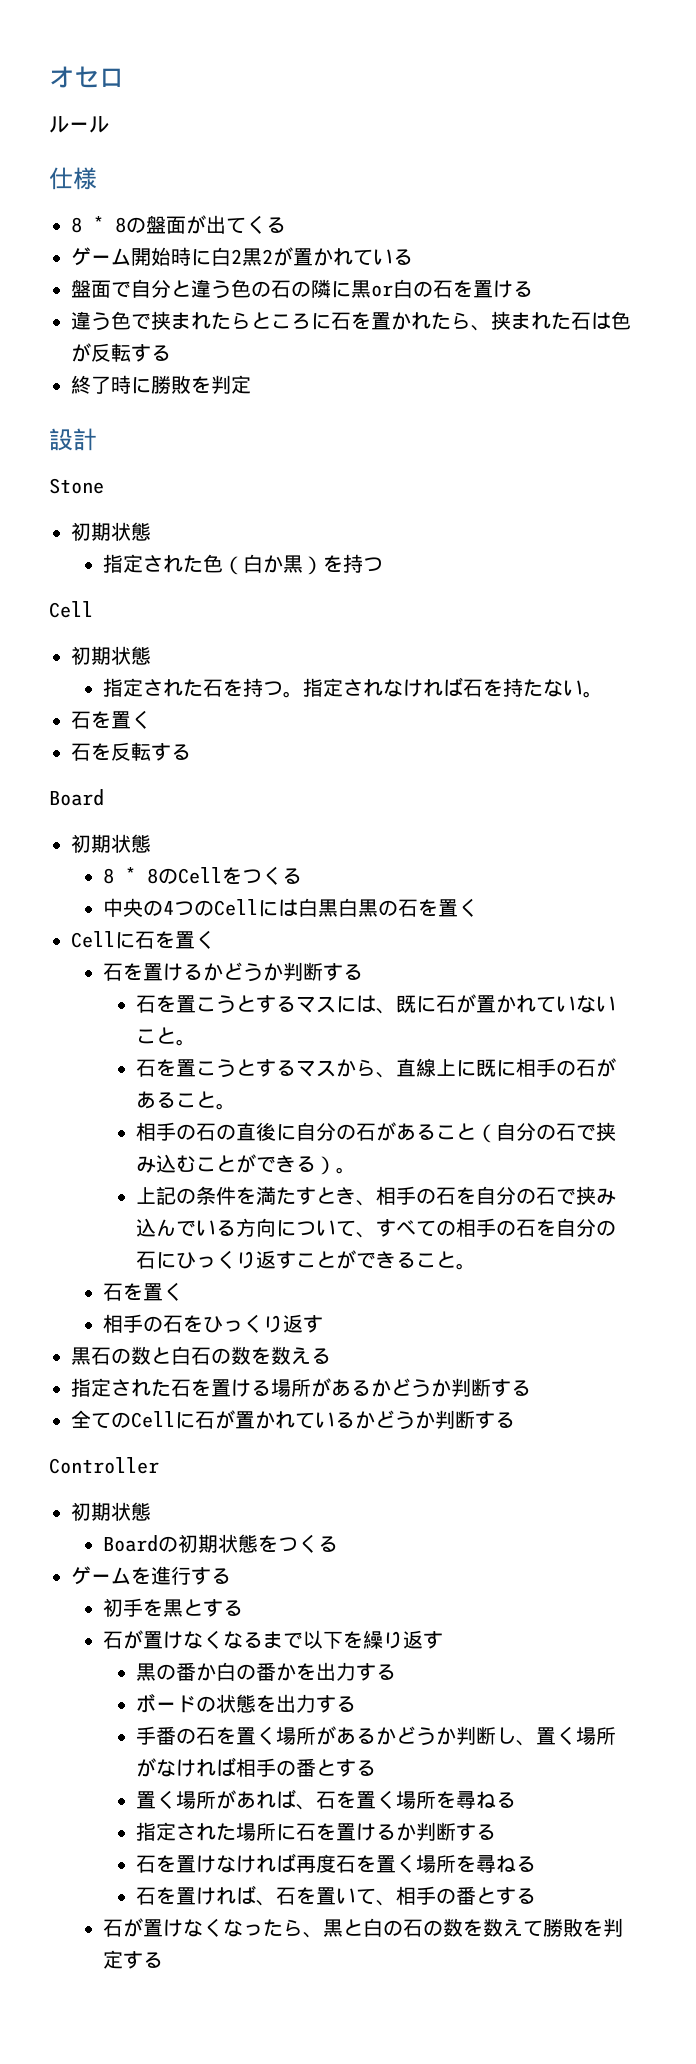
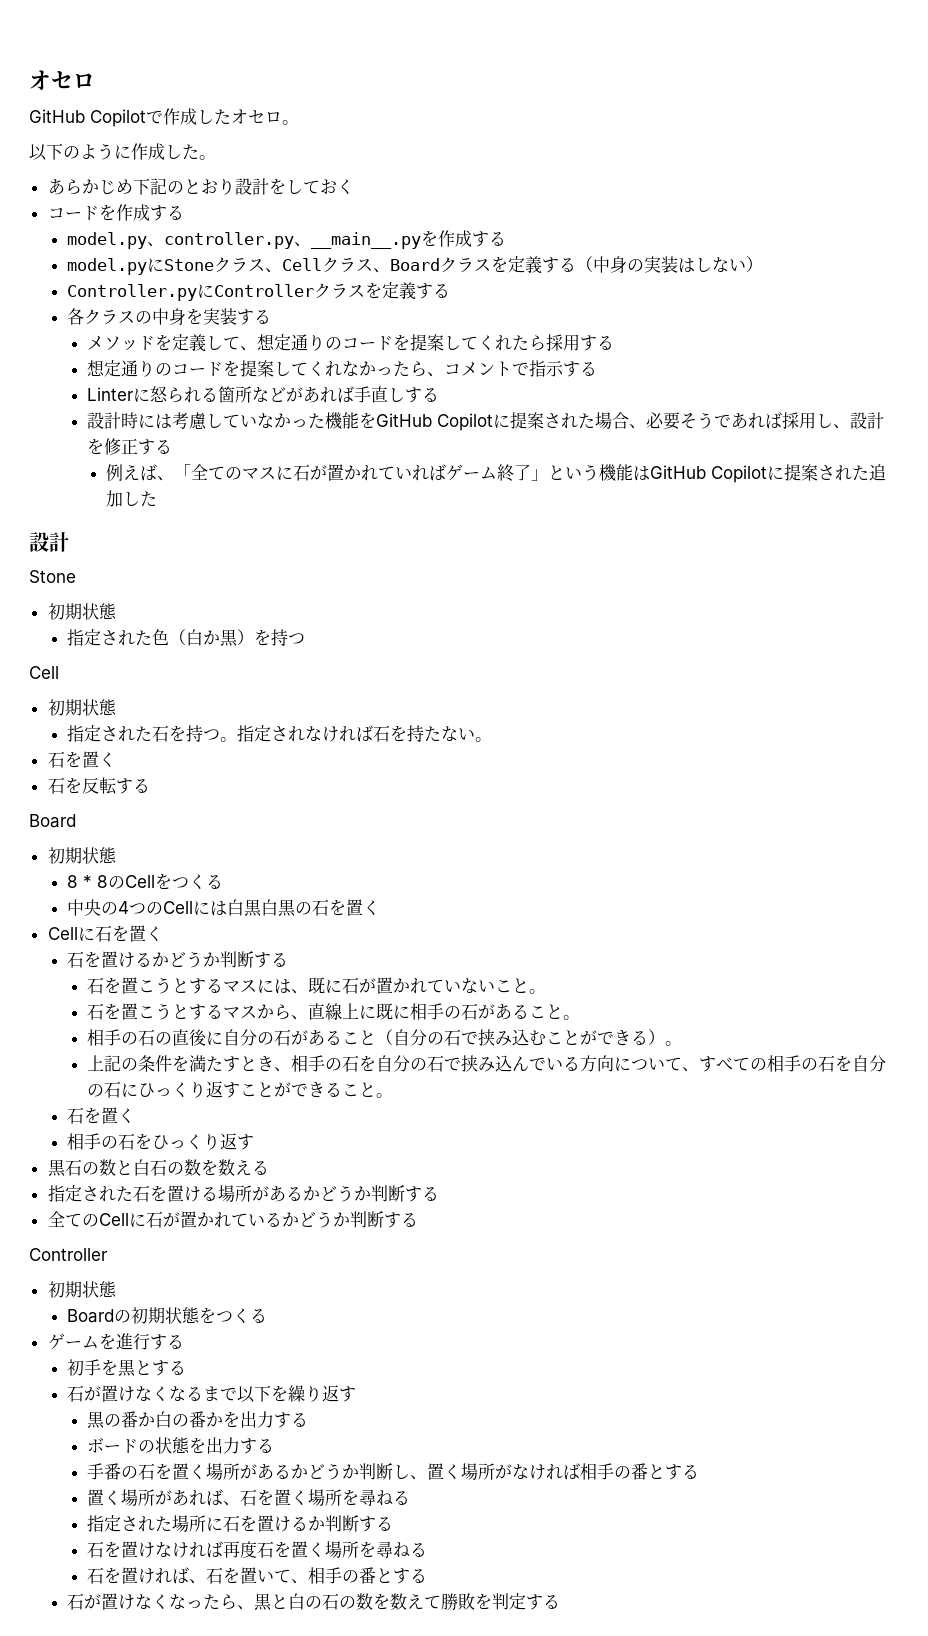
[49,116,109,133] [49,167,97,190] [71,215,286,234] [71,247,413,266] [71,279,533,299] [71,311,631,331] [71,343,171,362] [71,375,251,394] ルール // 仕様 // 8 * 8の盤面が出てくる // ゲーム開始時に白2黒2が置かれている // 盤面で自分と違う色の石の隣に黒or白の石を置ける // 違う色で挟まれたらところに石を置かれたら、挟まれた石は色が反転する // 終了時に勝敗を判定 -> [29,108,299,127] [29,143,216,161] [47,178,354,195] [47,204,184,221] [67,230,507,249] [67,256,764,275] [67,282,451,301] [67,308,272,325] [86,334,614,352] [86,360,597,377] [86,386,439,403] [86,412,884,431] [86,438,172,455] [106,464,887,483] [106,490,158,507] GitHub Copilotで作成したオセロ。 // 以下のように作成した。 // あらかじめ下記のとおり設計をしておく // コードを作成する // model.py、controller.py、__main__.pyを作成する // model.pyにStoneクラス、Cellクラス、Boardクラスを定義する（中身の実装はしない） // Controller.pyにControllerクラスを定義する // 各クラスの中身を実装する // メソッドを定義して、想定通りのコードを提案してくれたら採用する // 想定通りのコードを提案してくれなかったら、コメントで指示する // Linterに怒られる箇所などがあれば手直しする // 設計時には考慮していなかった機能をGitHub Copilotに提案された場合、必要そうであれば採用し、設計を修正する // 例えば、「全てのマスに石が置かれていればゲーム終了」という機能はGitHub Copilotに提案された追加した

